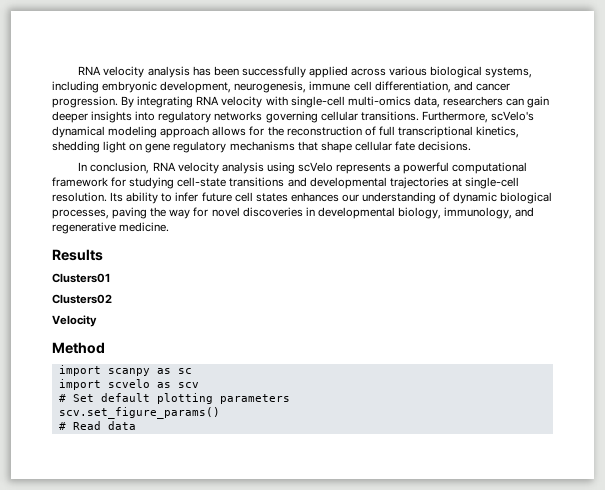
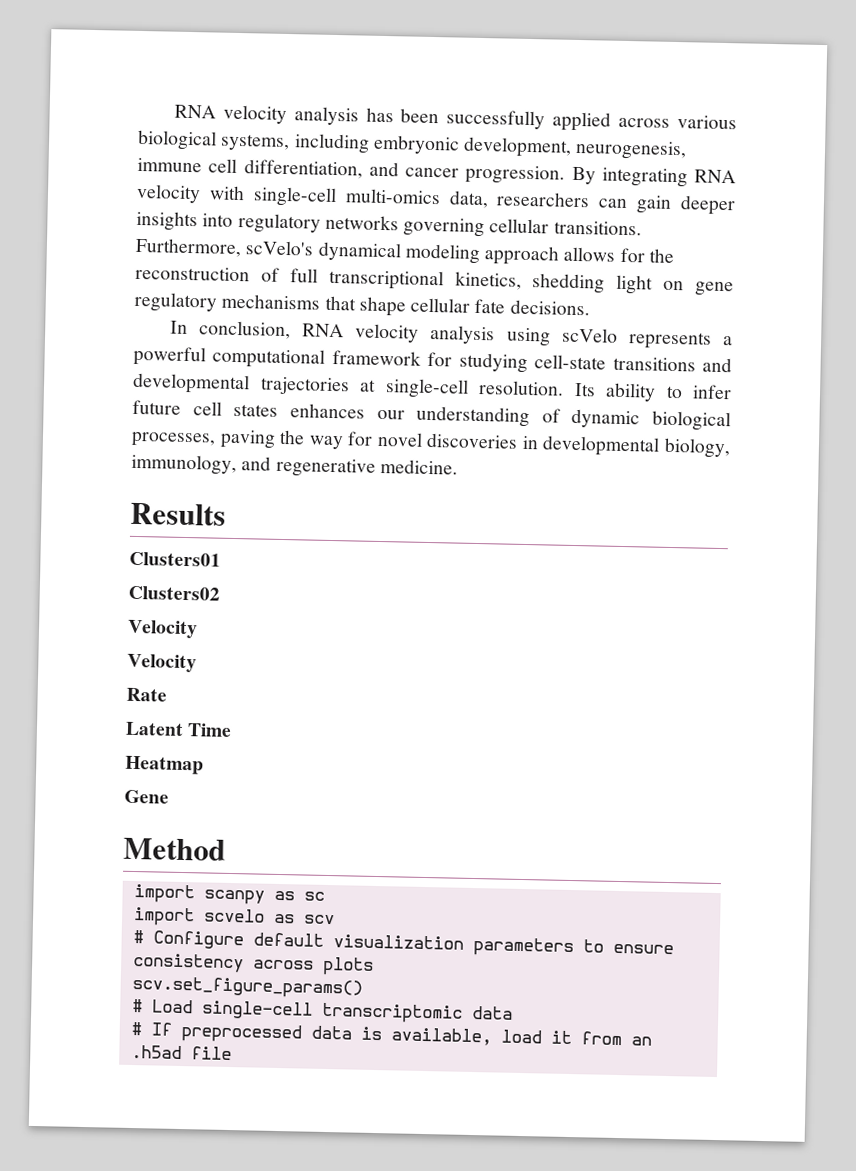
(97, 321) none -> [127,653,197,673] [126,687,167,702] [125,721,233,737] [125,755,204,775] [124,789,169,804] // Velocity // Rate // Latent Time // Heatmap // Gene
[72,393,290,404] [58,407,220,419] [58,421,136,430] Set default plotting parameters // scv.set_figure_params() // # Read data -> [152,930,674,958] [132,952,374,976] [131,975,363,999] [131,998,513,1024] [130,1021,652,1046] [130,1044,232,1061] Configure default visualization parameters to ensure consistency across plots // scv.set_figure_params() // # Load single-cell transcriptomic data // # If preprocessed data is available, load it from an .h5ad file

